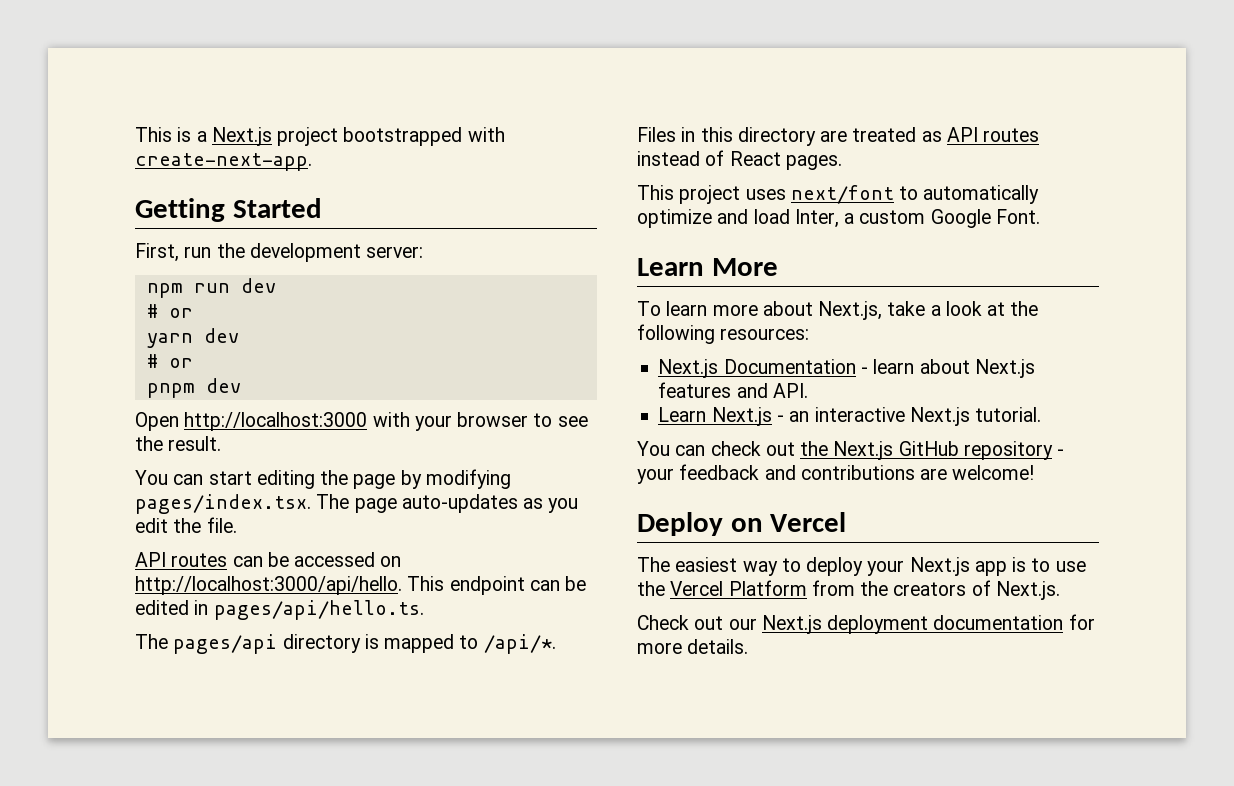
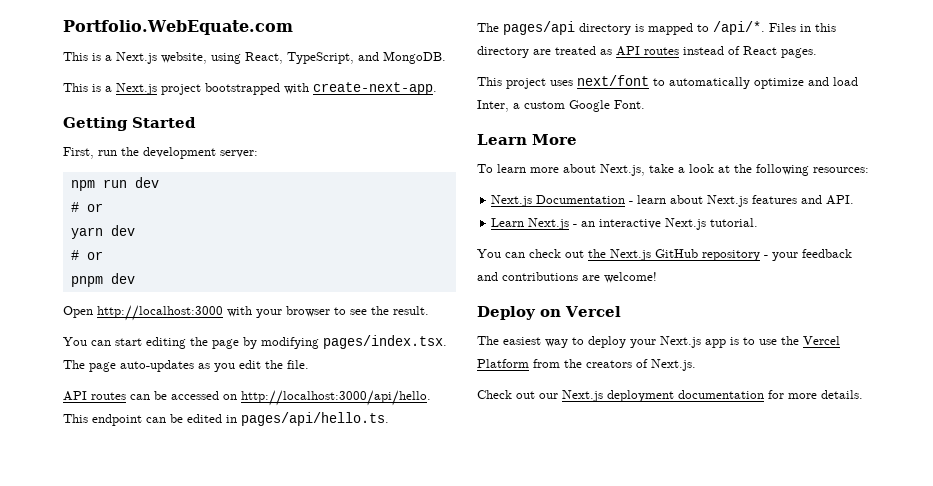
(135, 134) none -> [63,20,293,35] [63,51,446,64] Portfolio.WebEquate.com // This is a Next.js website, using React, TypeScript, and MongoDB. //

